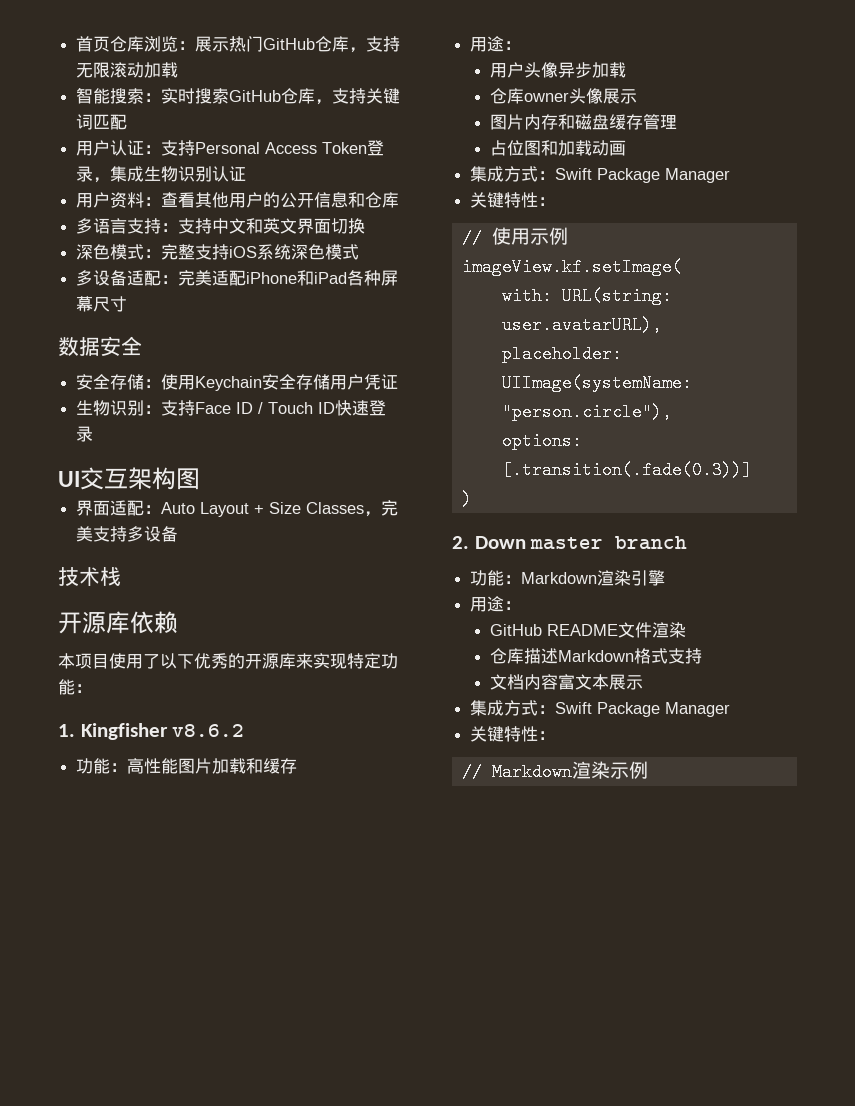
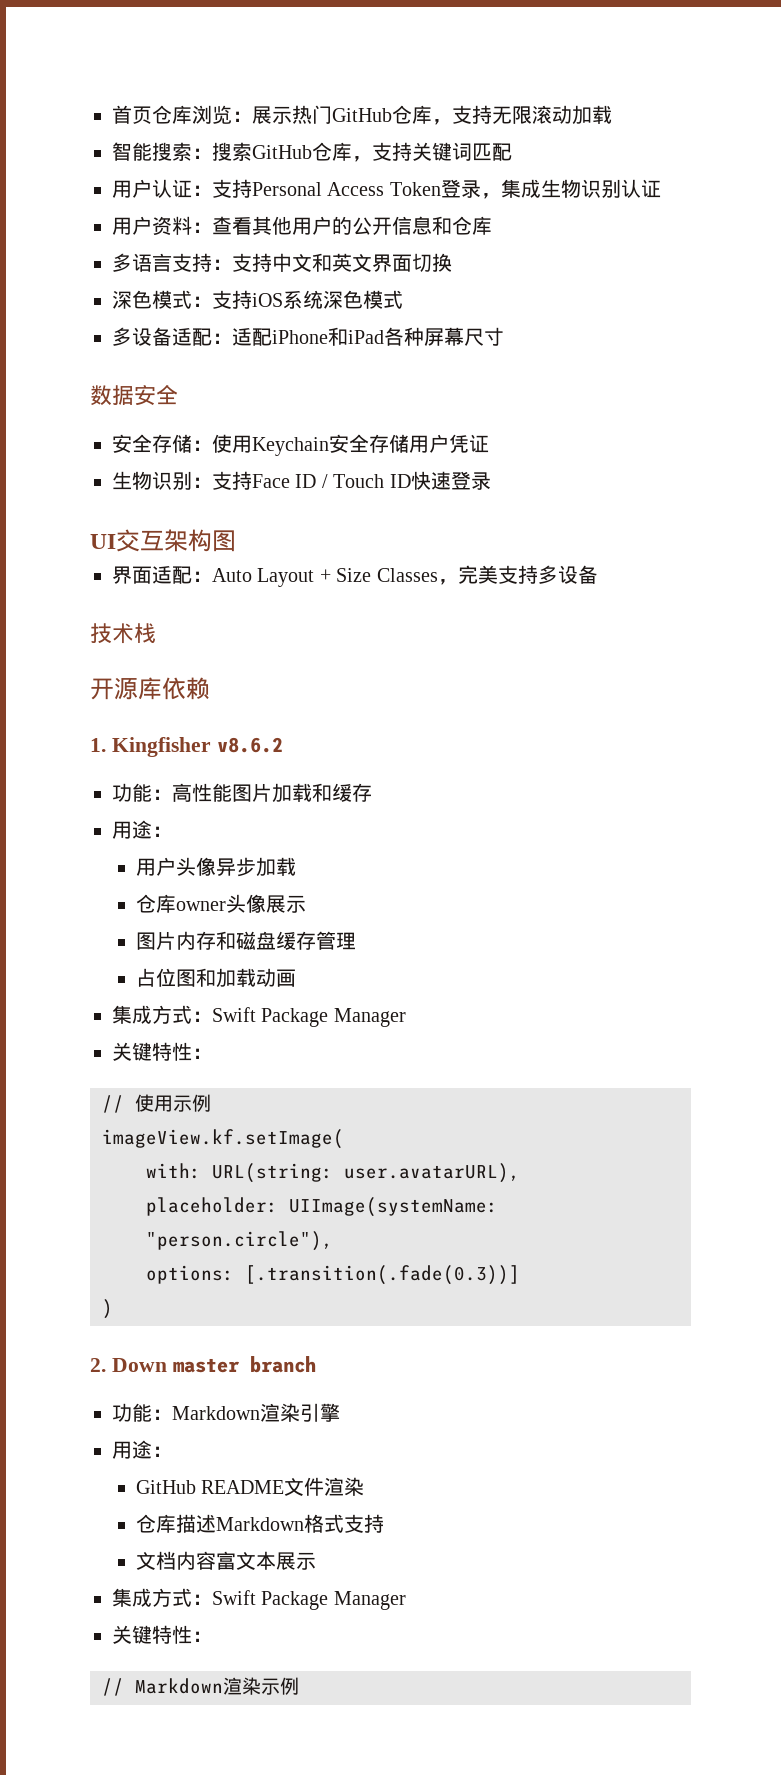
[161,88,196,104] 实时 -> (212, 153) none
[161,244,196,260] 完整 -> (212, 301) none
[178,270,213,286] 完美 -> (232, 338) none
[58,653,398,669] [58,679,92,695] // 本项目使用了以下优秀的开源库来实现特定功能： -> (210, 688) none

